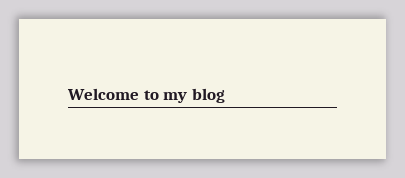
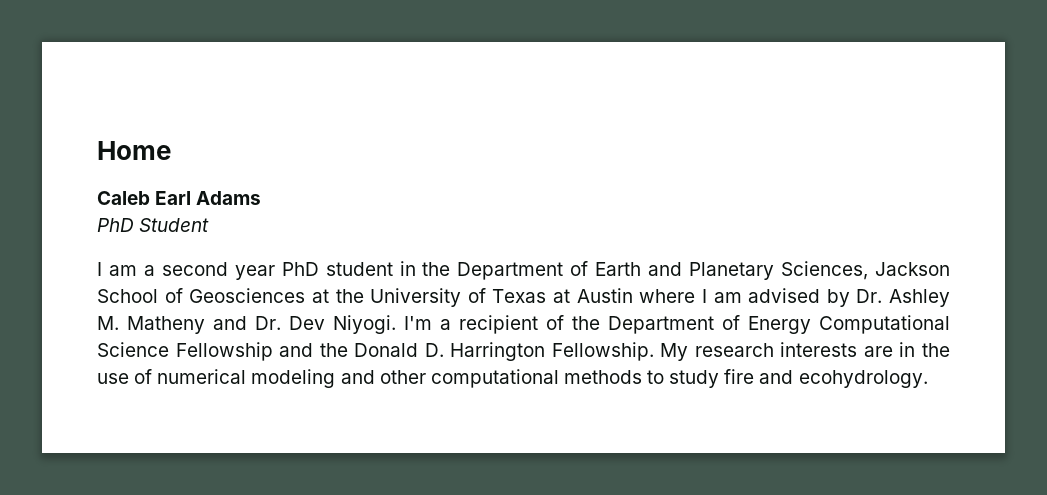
[67,88,225,103] Welcome to my blog -> [97,141,171,160] [97,191,262,205] [97,218,210,232] [97,261,950,280] [97,288,950,307] [97,315,950,334] [97,342,951,361] [97,369,928,388] Home // Caleb Earl Adams // PhD Student // I am a second year PhD student in the Department of Earth and Planetary Sciences, Jackson School of Geosciences at the University of Texas at Austin where I am advised by Dr. Ashley M. Matheny and Dr. Dev Niyogi. I'm a recipient of the Department of Energy Computational Science Fellowship and the Donald D. Harrington Fellowship. My research interests are in the use of numerical modeling and other computational methods to study fire and ecohydrology.

